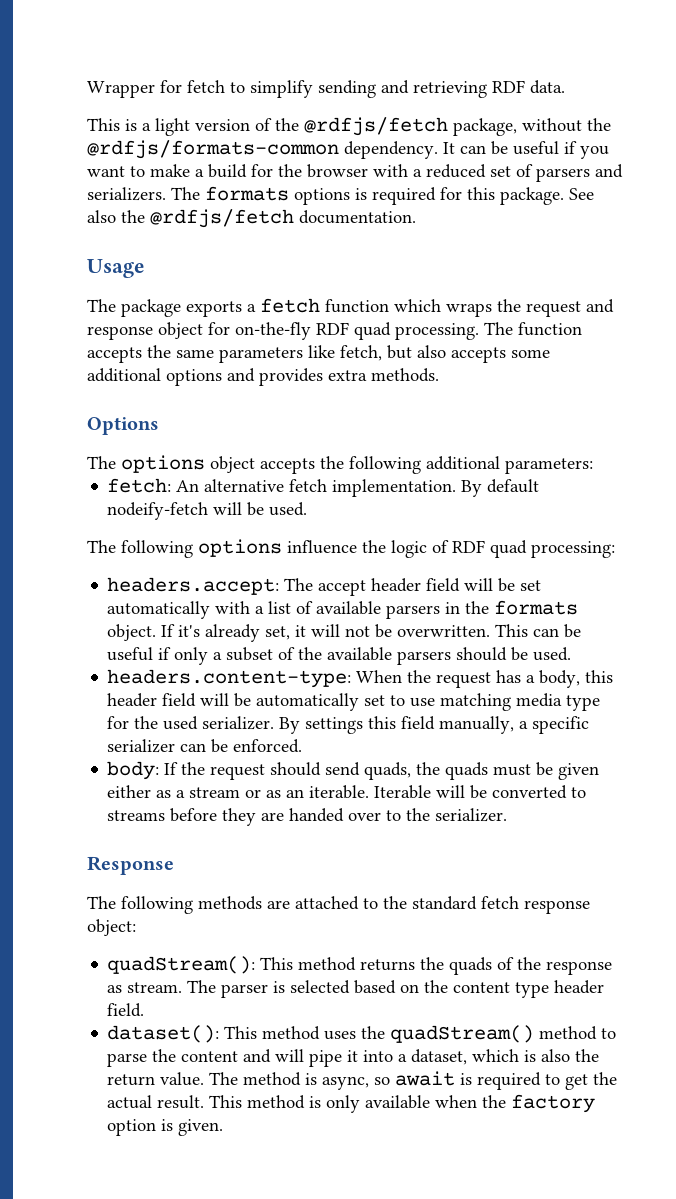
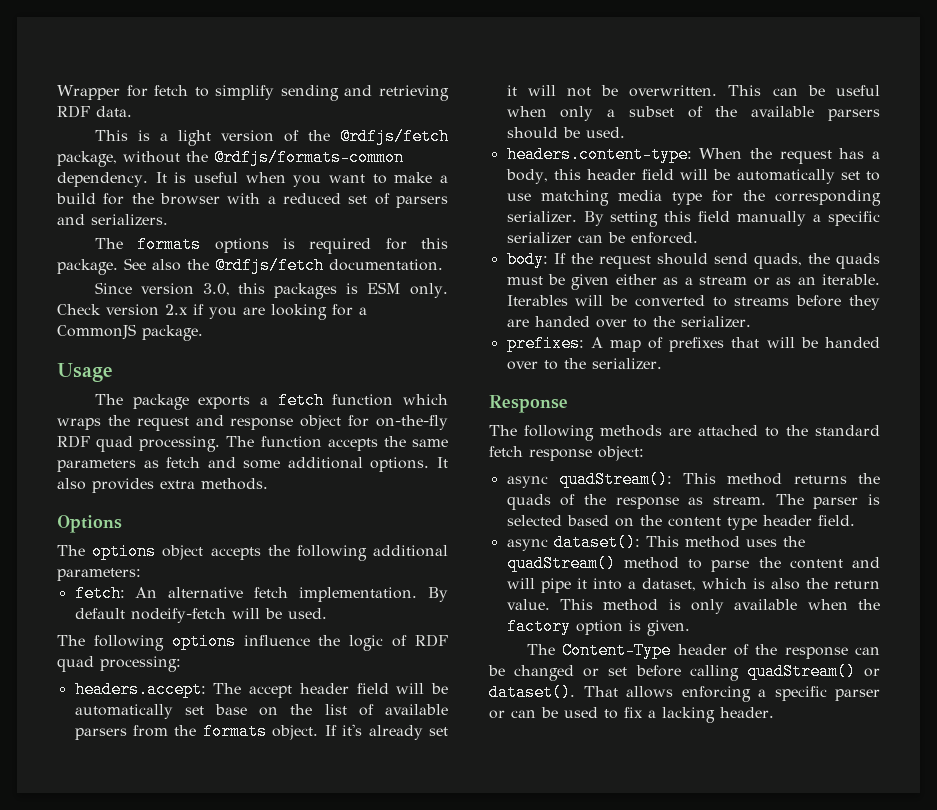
[460,141,577,155] can be useful if -> [174,172,286,183] is useful when
(166, 194) none -> (168, 220) //
(416, 217) none -> [94,282,449,299] [57,304,367,320] [57,324,203,341] // Since version 3.0, this packages is ESM only. Check version 2.x if you are looking for a CommonJS package.
[308,345,550,363] [87,368,255,386] like fetch, but also accepts some additional options and -> [143,457,448,472] [57,478,86,490] as fetch and some additional options. It also
[520,580,542,591] [107,601,265,619] set automatically with a -> [74,704,313,719] automatically set base on the
[445,602,461,614] in -> [133,725,169,737] from
[265,626,291,640] set, -> [429,727,449,736] set
[158,647,172,660] if -> [506,106,547,117] when
[163,716,199,730] used -> [775,190,881,206] corresponding
[305,717,364,734] settings -> [610,211,659,227] setting
[439,716,515,734] manually, -> [737,211,807,226] manually
[374,785,432,799] Iterable -> [506,295,568,306] Iterables
(508, 815) none -> [506,335,880,352] [506,358,662,370] // prefixes: A map of prefixes that will be handed over to the serializer.
(136, 927) none -> [506,476,548,488] async
(145, 1010) none -> [506,539,548,551] async
[209,1071,618,1090] [107,1095,205,1109] The method is async, so await is required to get the actual result. -> (550, 604) none
(224, 1127) none -> [526,642,880,659] [488,663,880,681] [489,684,880,702] [489,707,774,723] // The Content-Type header of the response can be changed or set before calling quadStream() or dataset(). That allows enforcing a specific parser or can be used to fix a lacking header.

